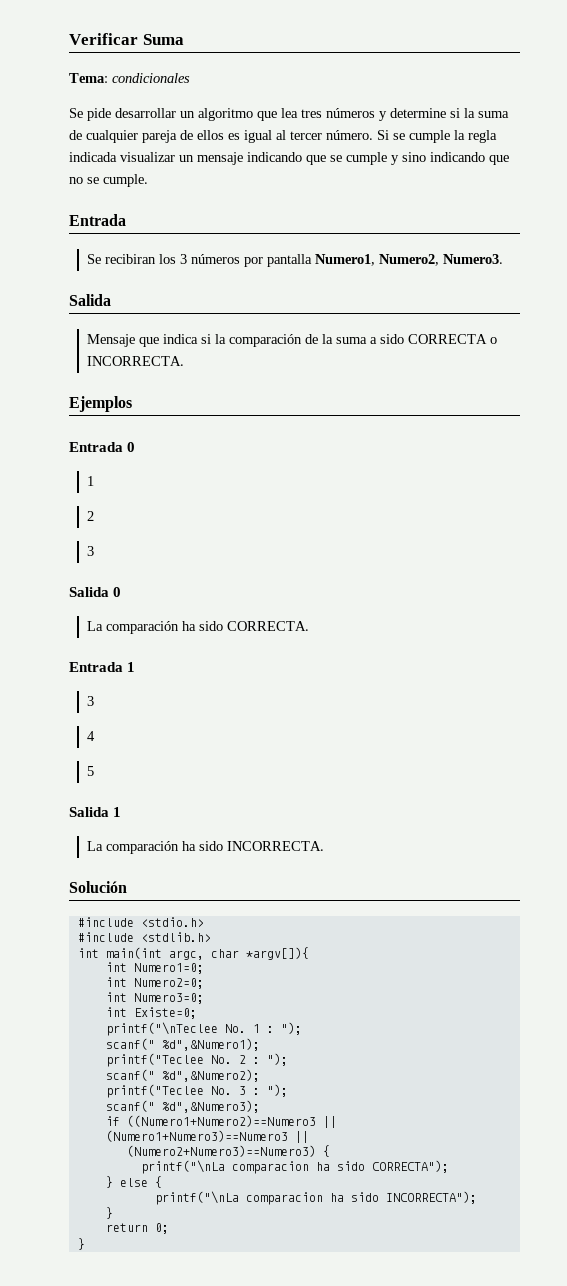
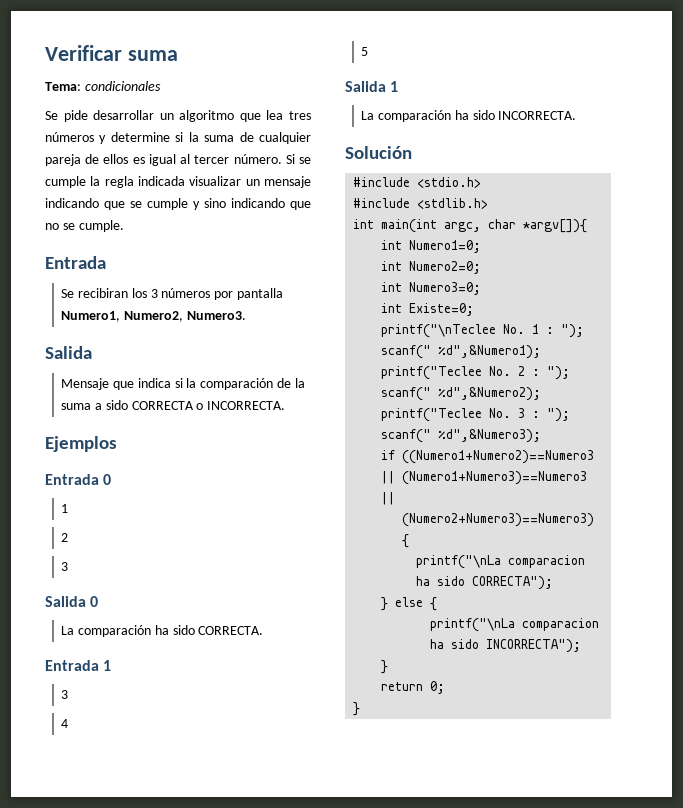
[142,34,184,45] Suma -> [127,50,178,61] suma

